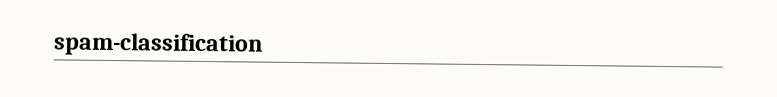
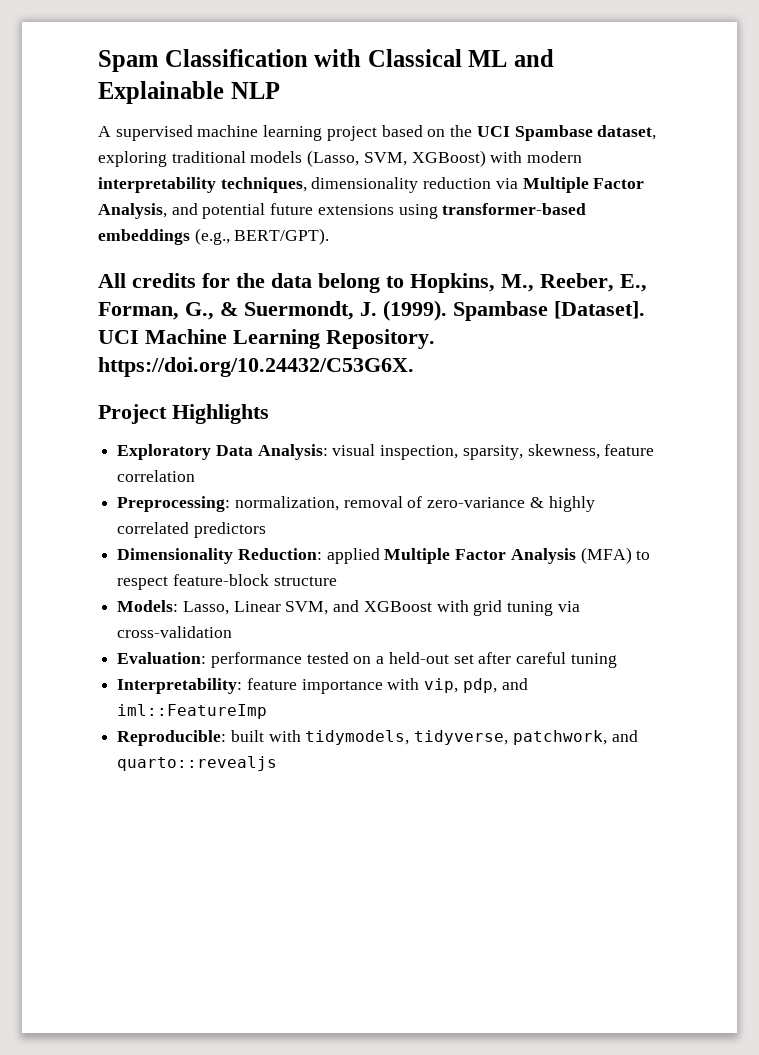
[53,32,264,57] spam-classification -> [98,49,555,72] [98,81,280,104] [98,125,657,141] [98,150,583,167] [98,177,645,193] [98,203,587,219] [98,228,330,245] [98,273,647,293] [98,300,645,321] [98,329,435,349] [98,357,414,377] [98,404,269,424] [117,444,655,460] [117,470,196,482] [117,496,595,512] [117,522,266,538] [117,547,651,564] [117,574,337,590] [117,600,580,616] [117,626,233,638] [117,652,617,668] [117,678,528,694] [117,704,268,719] [117,730,638,746] [117,756,278,771] Spam Classification with Classical ML and Explainable NLP // A supervised machine learning project based on the UCI Spambase dataset, exploring traditional models (Lasso, SVM, XGBoost) with modern interpretability techniques, dimensionality reduction via Multiple Factor Analysis, and potential future extensions using transformer-based embeddings (e.g., BERT/GPT). // All credits for the data belong to Hopkins, M., Reeber, E., Forman, G., & Suermondt, J. (1999). Spambase [Dataset]. UCI Machine Learning Repository. https://doi.org/10.24432/C53G6X. // Project Highlights // Exploratory Data Analysis: visual inspection, sparsity, skewness, feature correlation // Preprocessing: normalization, removal of zero-variance & highly correlated predictors // Dimensionality Reduction: applied Multiple Factor Analysis (MFA) to respect feature-block structure // Models: Lasso, Linear SVM, and XGBoost with grid tuning via cross-validation // Evaluation: performance tested on a held-out set after careful tuning // Interpretability: feature importance with vip, pdp, and iml::FeatureImp // Reproducible: built with tidymodels, tidyverse, patchwork, and quarto::revealjs

